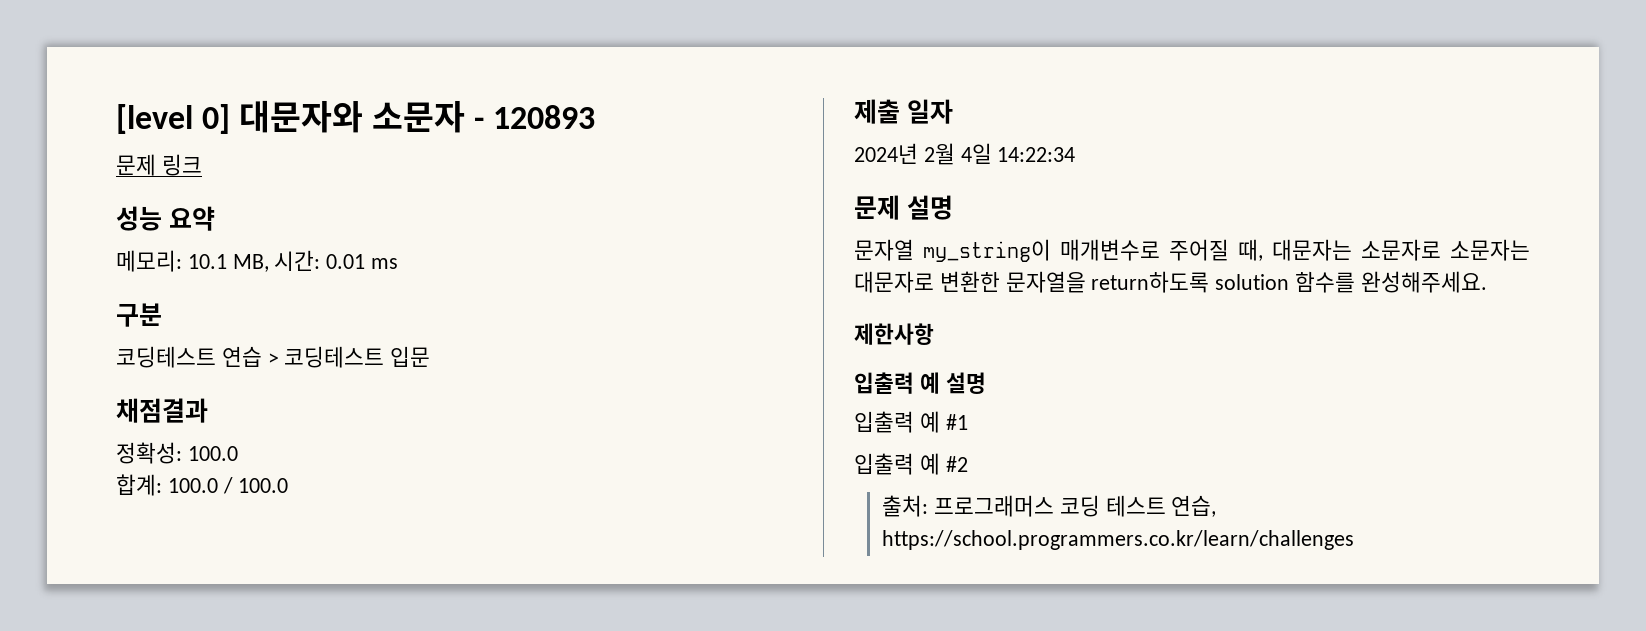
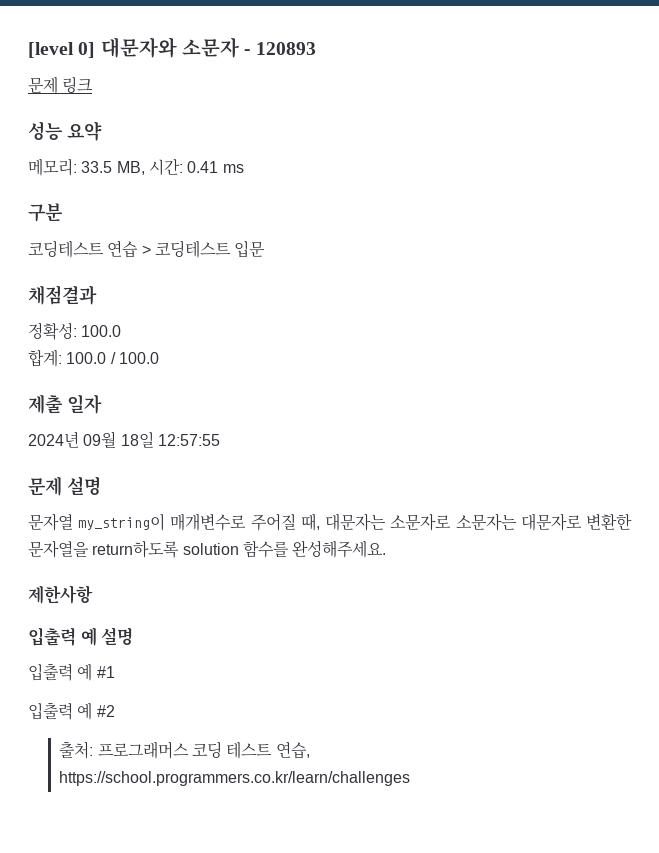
[187,254,227,269] 10.1 -> [81,161,113,173] 33.5
[326,254,366,269] 0.01 -> [187,161,219,173] 0.41
[923,143,1076,165] 2월 4일 14:22:34 -> [83,431,220,448] 09월 18일 12:57:55

